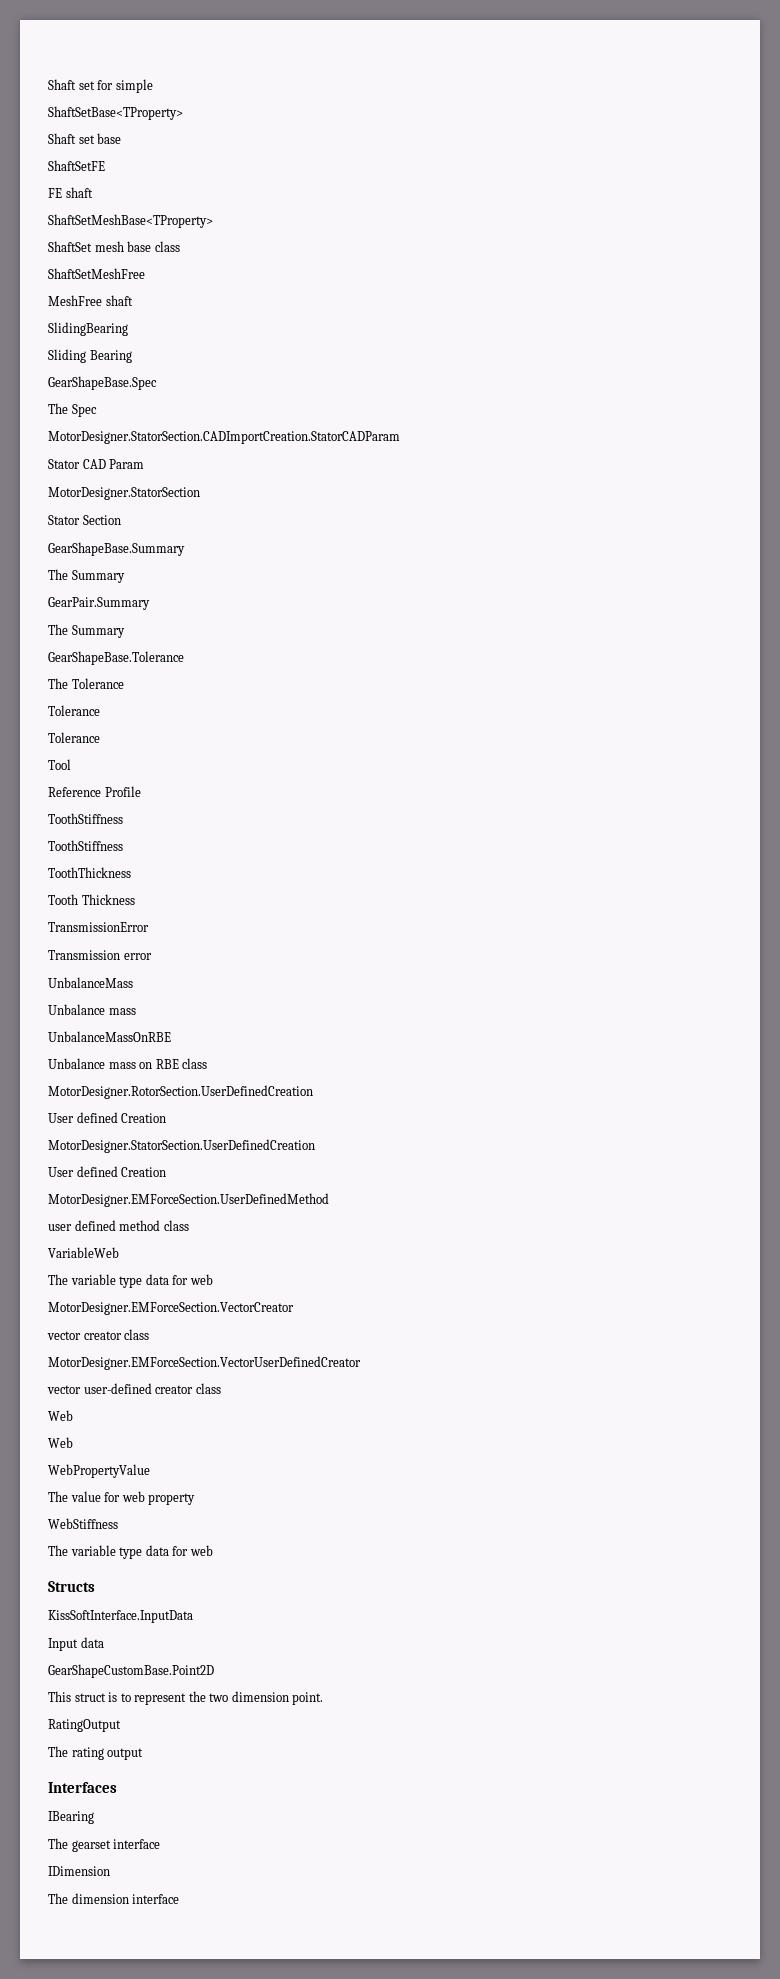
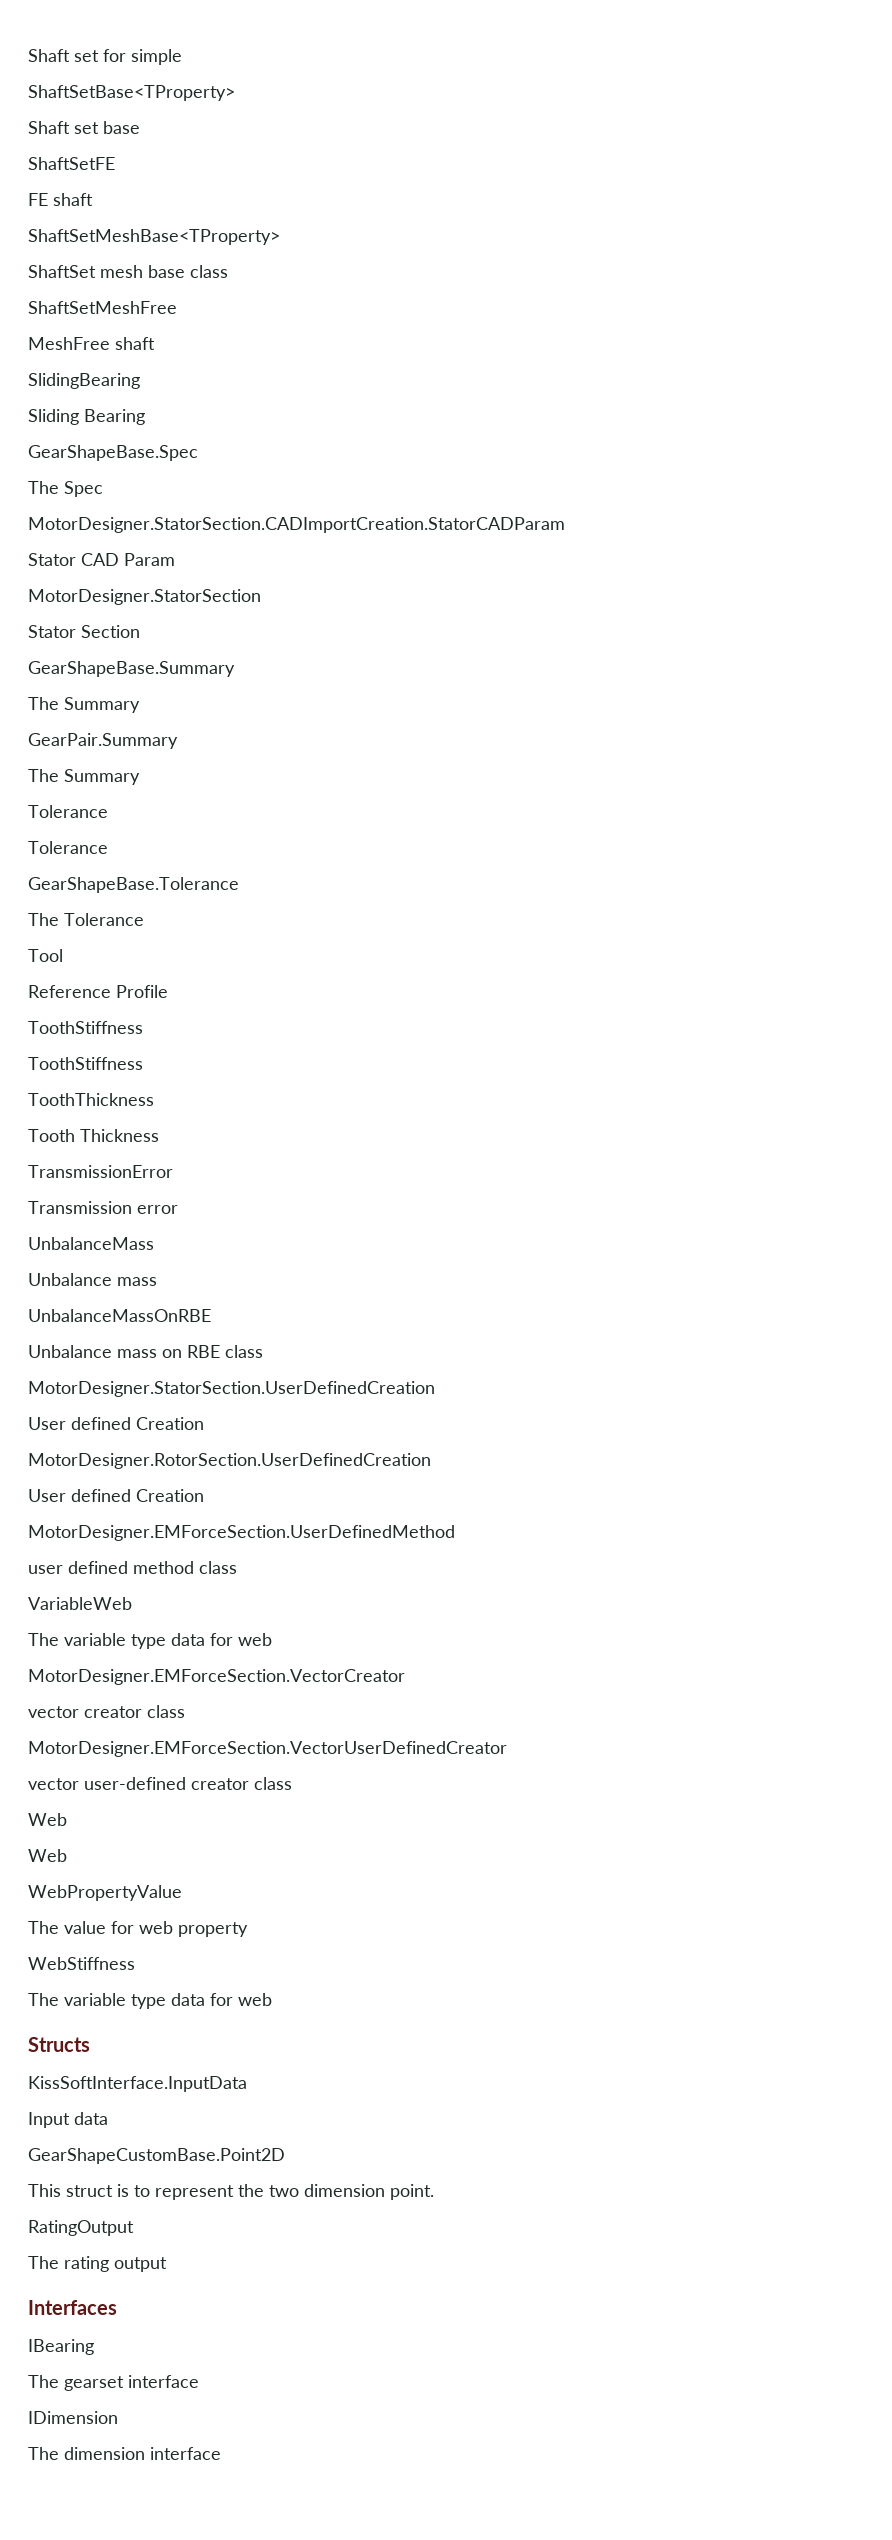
[48,651,184,665] [48,678,124,689] [48,705,100,716] GearShapeBase.Tolerance // The Tolerance // Tolerance // -> [28,805,108,818] [28,841,108,854] [28,877,239,893] [28,913,59,926] Tolerance // Tolerance // GearShapeBase.Tolerance // The
[48,1085,313,1099] [48,1112,167,1123] [48,1139,315,1153] MotorDesigner.RotorSection.UserDefinedCreation // User defined Creation // MotorDesigner.StatorSection.UserDefinedCreation -> [28,1381,435,1397] [28,1417,204,1430] [28,1453,431,1469] MotorDesigner.StatorSection.UserDefinedCreation // User defined Creation // MotorDesigner.RotorSection.UserDefinedCreation

